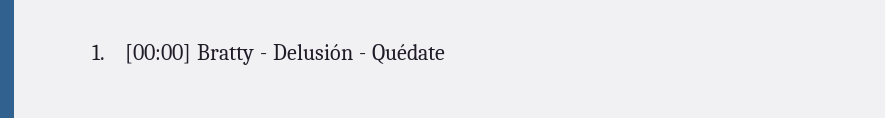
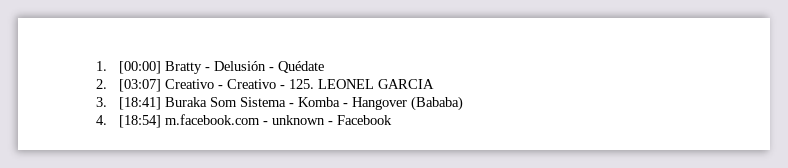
(445, 54) none -> [96,79,434,92] [96,96,463,111] [96,114,392,128] // 2. [03:07] Creativo - Creativo - 125. LEONEL GARCIA // 3. [18:41] Buraka Som Sistema - Komba - Hangover (Bababa) // 4. [18:54] m.facebook.com - unknown - Facebook

